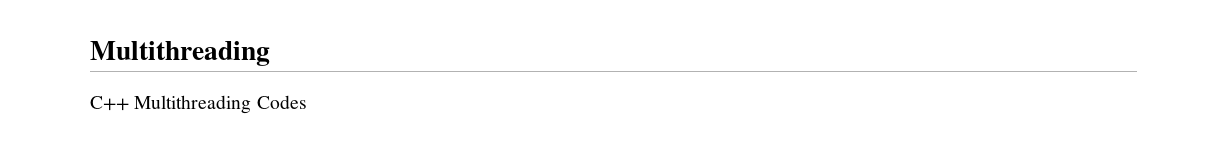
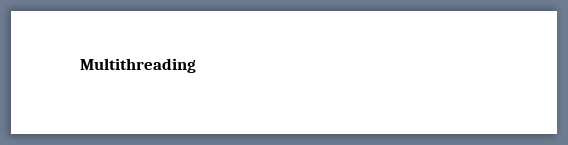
[90,41,270,66] [90,95,307,114] Multithreading // C++ Multithreading Codes -> [80,58,196,73] Multithreading

